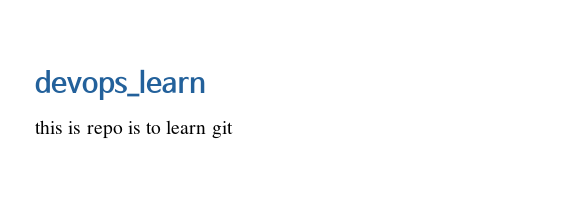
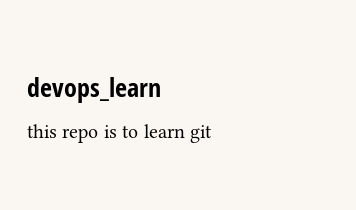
[68,121,82,134] is -> (57, 131) none

